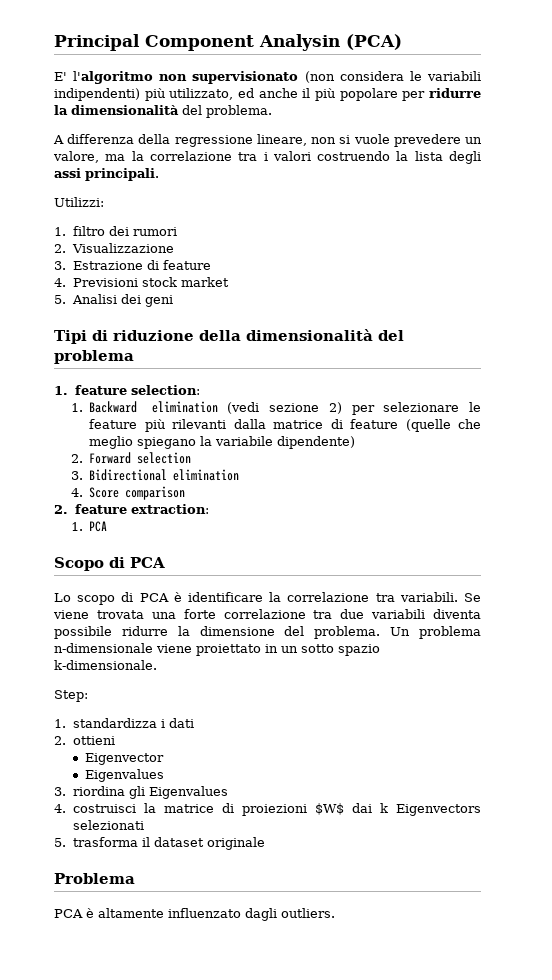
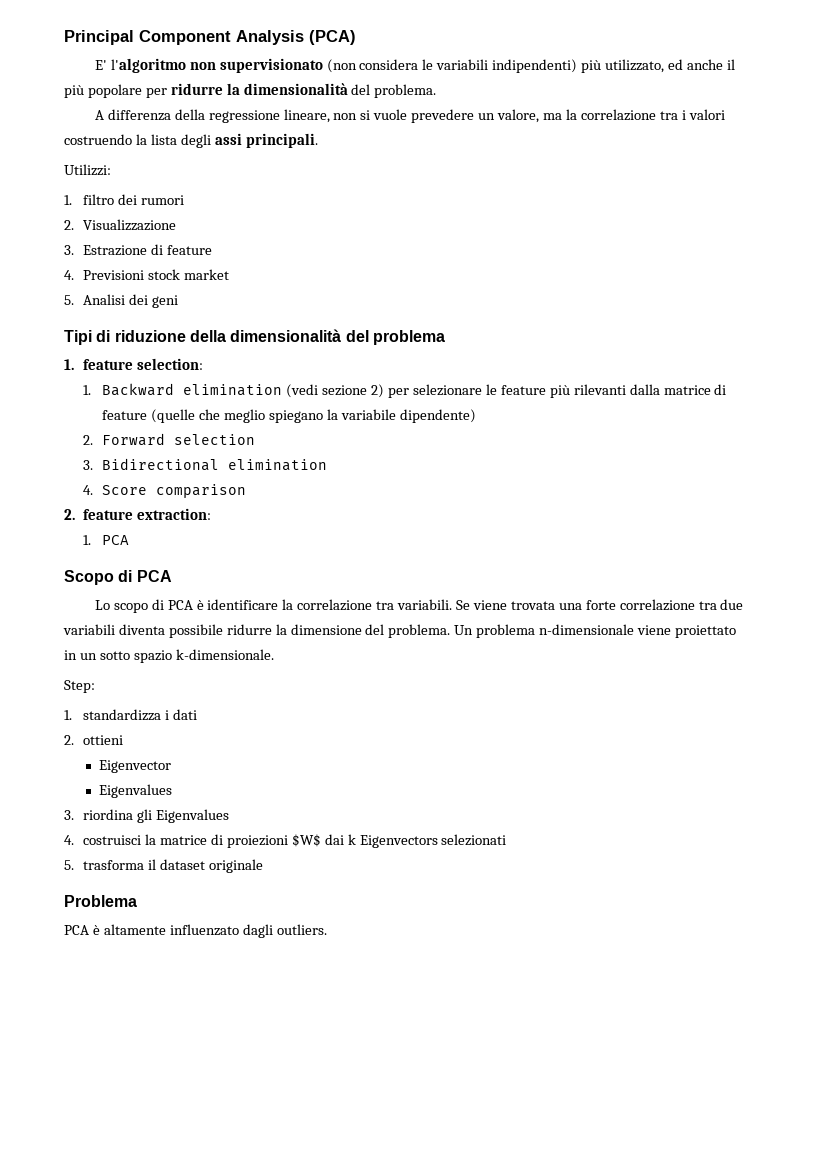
[259,34,340,51] Analysin -> [236,30,304,45] Analysis

